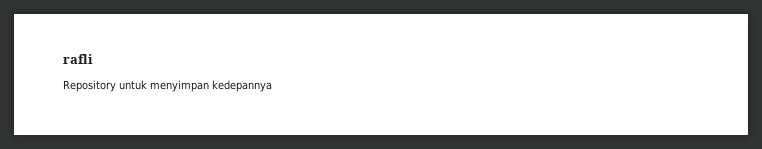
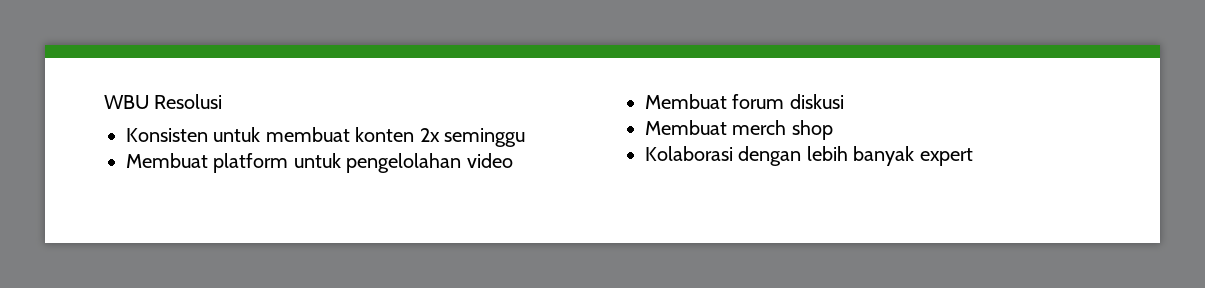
[63,54,93,64] [63,80,272,92] rafli // Repository untuk menyimpan kedepannya -> [104,94,223,109] [126,127,525,147] [126,153,513,173] [645,94,844,109] [645,120,833,140] [645,146,973,166] WBU Resolusi // Konsisten untuk membuat konten 2x seminggu // Membuat platform untuk pengelolahan video // Membuat forum diskusi // Membuat merch shop // Kolaborasi dengan lebih banyak expert

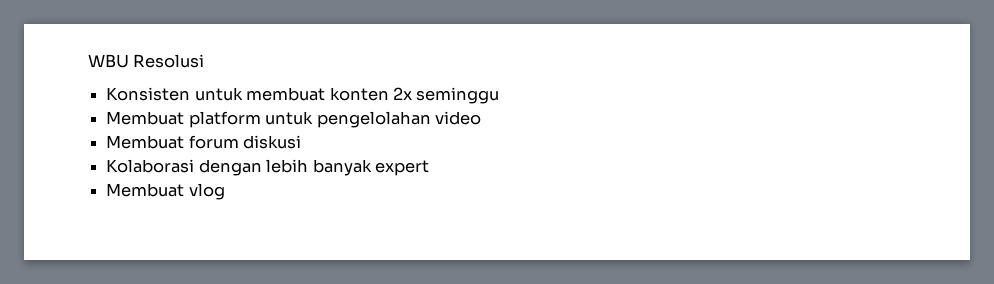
[645,120,833,140] // Membuat merch shop -> (302, 142) none
(973, 157) none -> [106,183,225,200] // Membuat vlog

